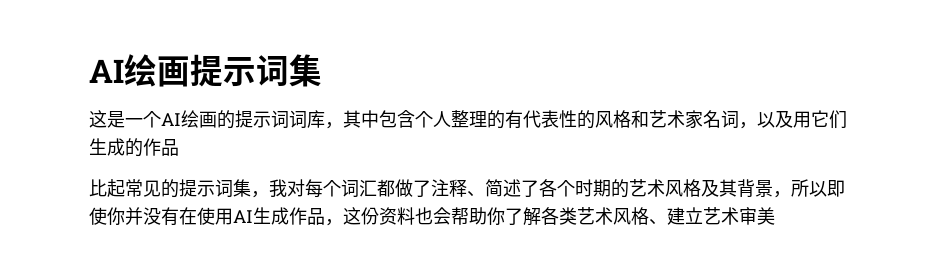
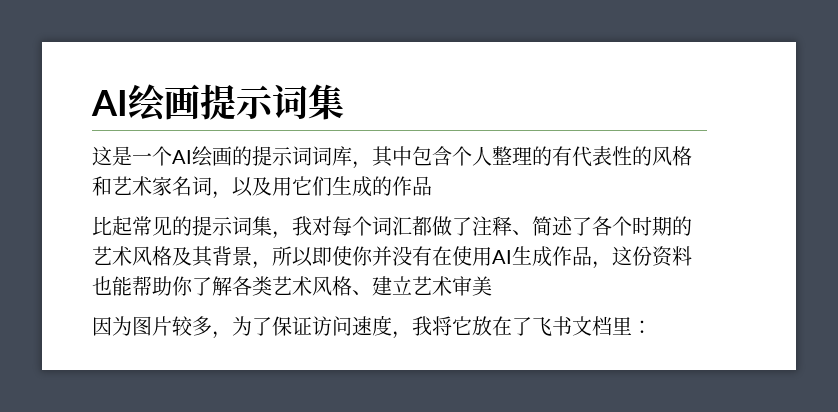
[433,207,451,225] 会 -> [112,276,132,296] 能
(775, 216) none -> [92,315,652,339] // 因为图片较多，为了保证访问速度，我将它放在了飞书文档里：

